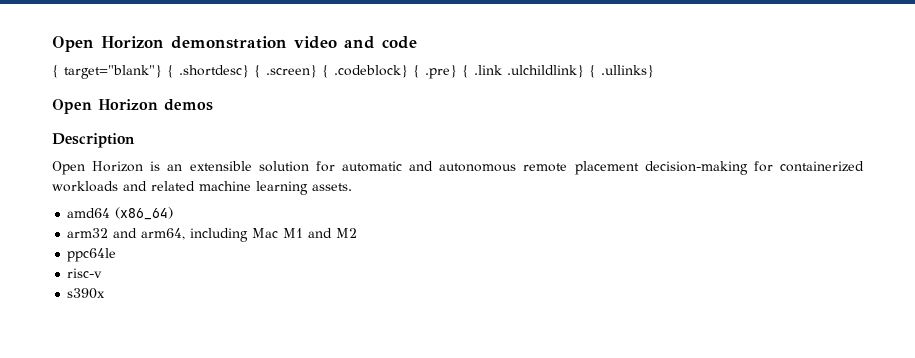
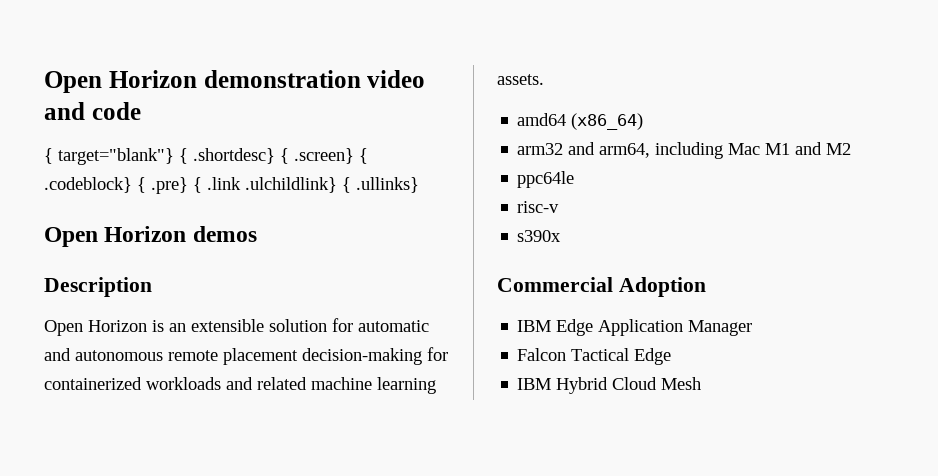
(106, 293) none -> [497,277,706,297] [517,319,753,336] [517,348,672,365] [517,377,702,394] // Commercial Adoption // IBM Edge Application Manager // Falcon Tactical Edge // IBM Hybrid Cloud Mesh

